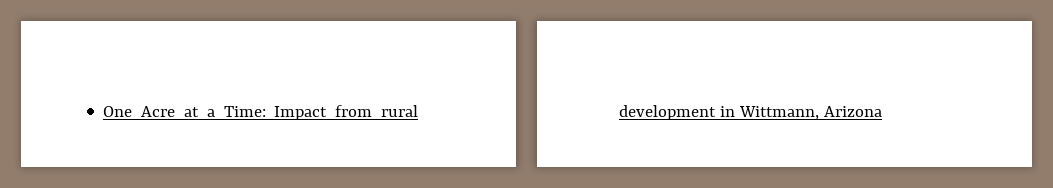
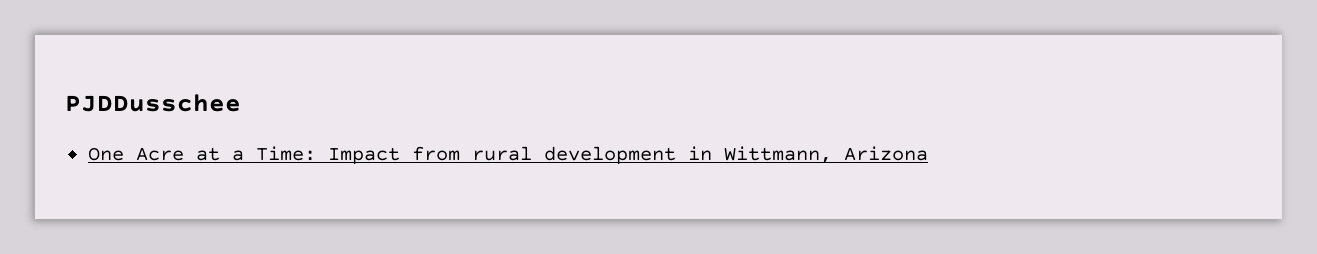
(103, 111) none -> [65,94,241,112] PJDDusschee //

